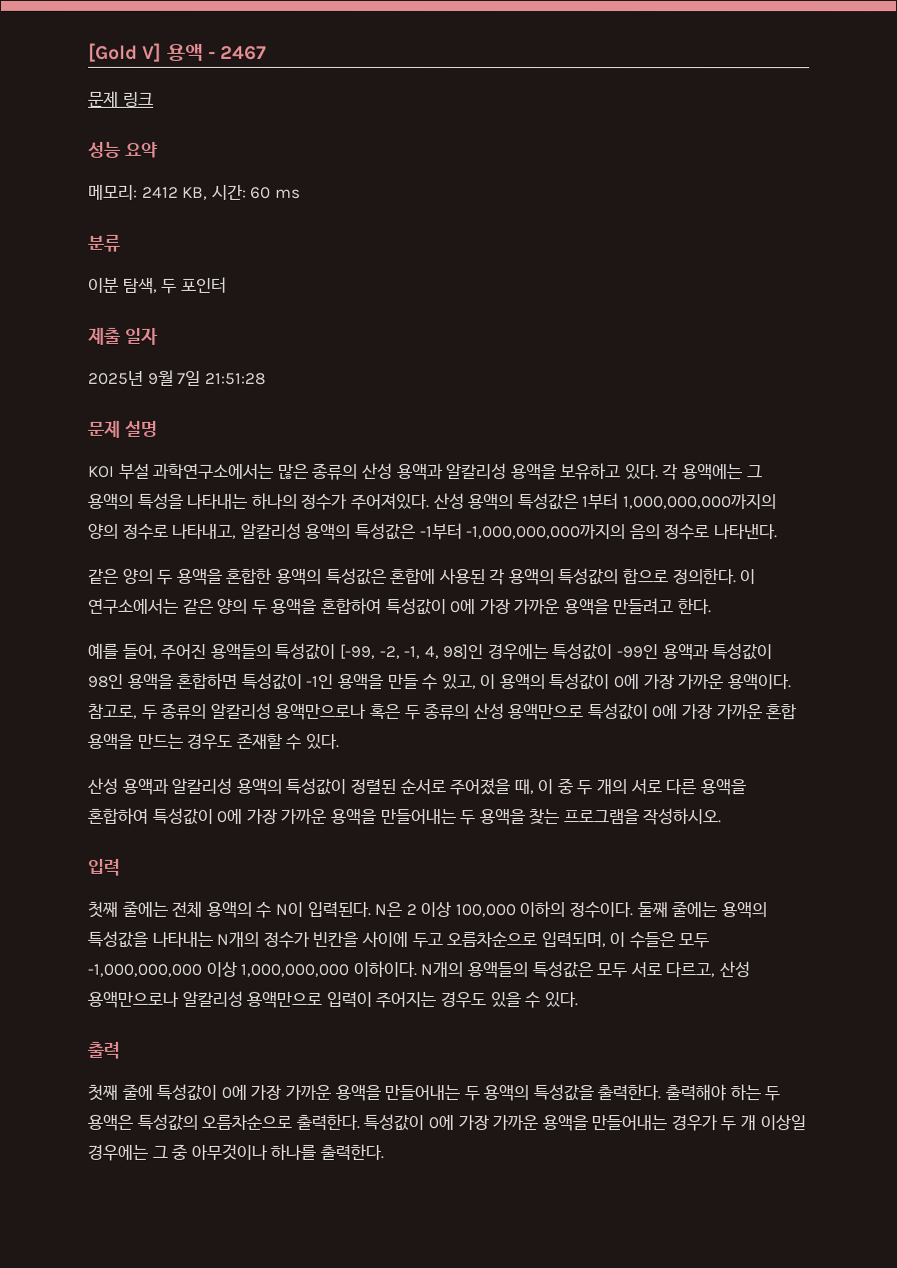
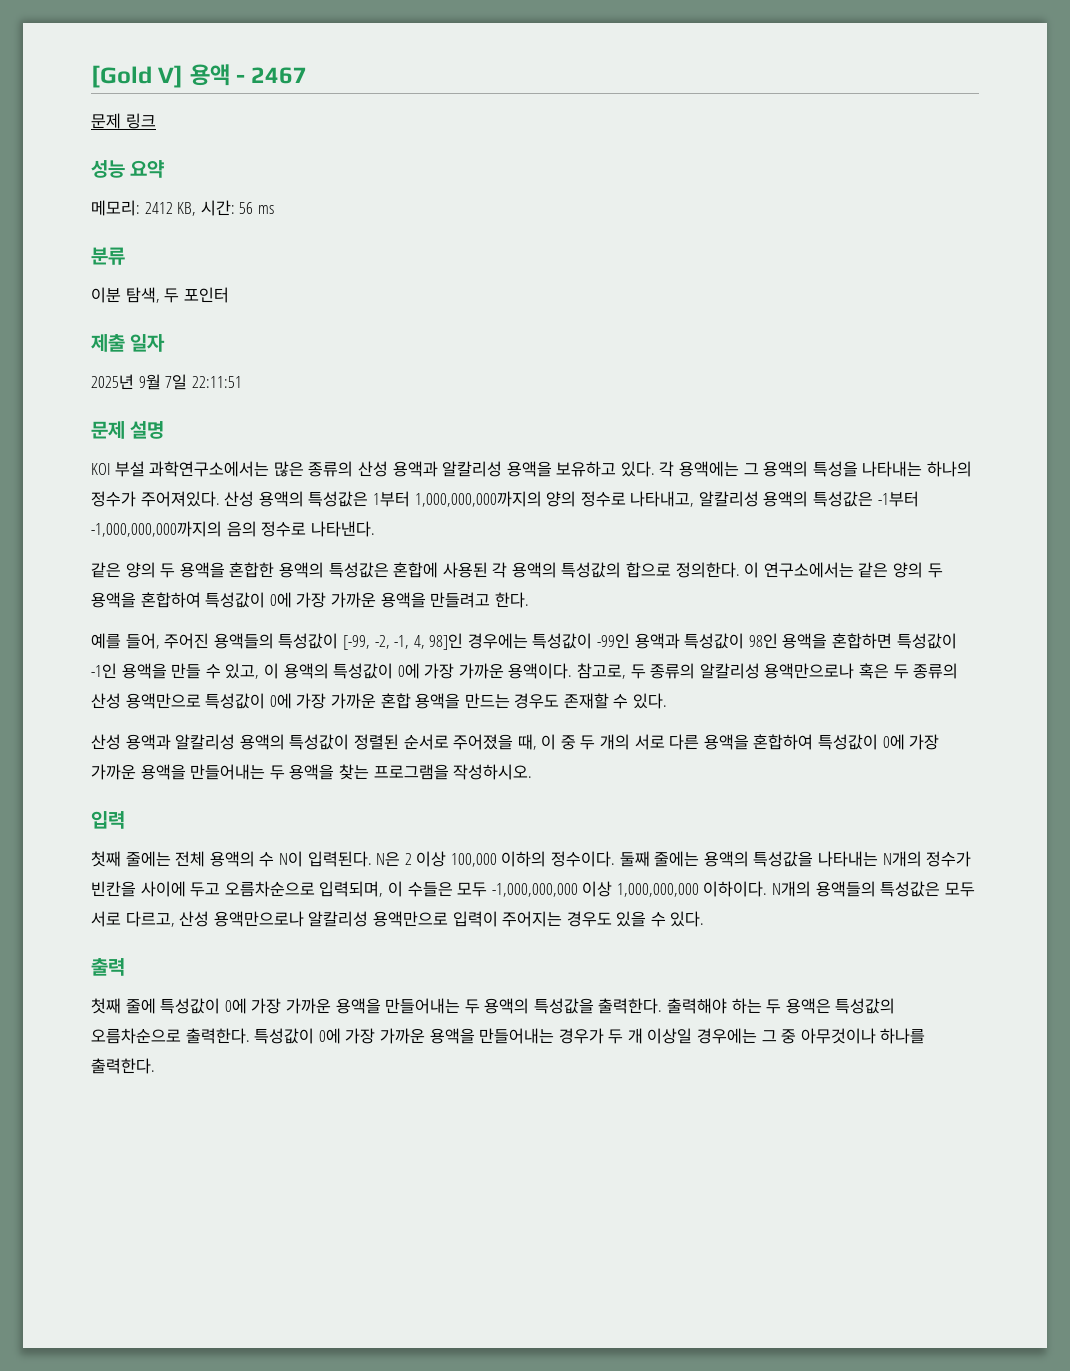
[250,186,272,199] 60 -> [239,202,254,214] 56
[204,372,266,385] 21:51:28 -> [191,376,242,388] 22:11:51

